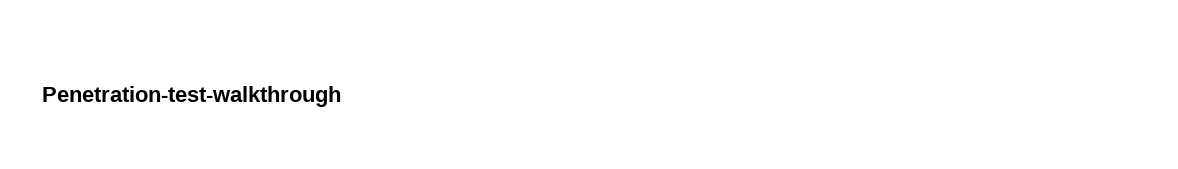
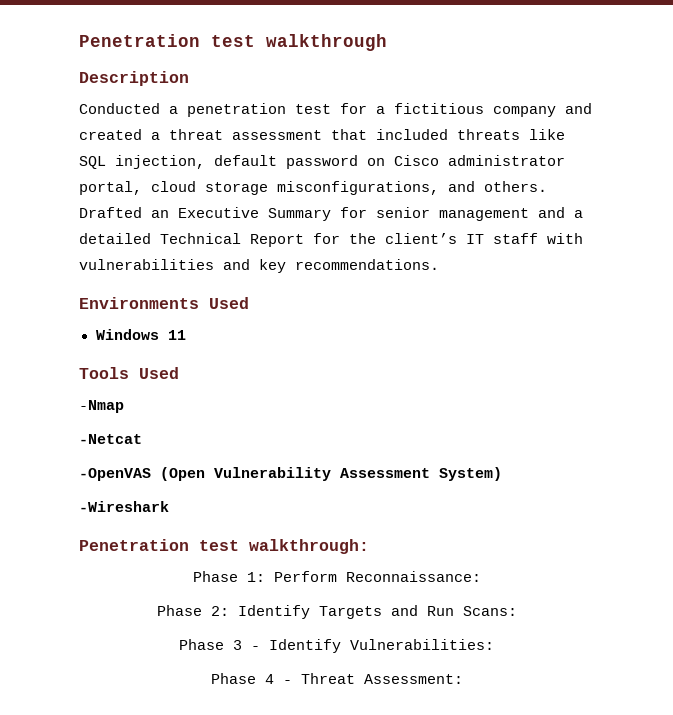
[42,86,341,107] Penetration-test-walkthrough -> [79,34,387,51] [79,71,189,86] [79,103,592,117] [79,129,565,140] [79,155,565,169] [79,181,547,195] [79,207,583,221] [79,233,583,247] [79,259,439,273] [79,297,249,309] [95,329,186,340] [79,367,179,379] [79,400,124,413] [79,434,142,444] [79,467,502,481] [79,501,169,512] [79,539,369,554] [192,571,481,582] [156,605,517,619] [179,639,494,653] [210,673,463,684] Penetration test walkthrough // Description // Conducted a penetration test for a fictitious company and created a threat assessment that included threats like SQL injection, default password on Cisco administrator portal, cloud storage misconfigurations, and others. Drafted an Executive Summary for senior management and a detailed Technical Report for the client’s IT staff with vulnerabilities and key recommendations. // Environments Used // Windows 11 // Tools Used // -Nmap // -Netcat // -OpenVAS (Open Vulnerability Assessment System) // -Wireshark // Penetration test walkthrough: // Phase 1: Perform Reconnaissance: // Phase 2: Identify Targets and Run Scans: // Phase 3 - Identify Vulnerabilities: // Phase 4 - Threat Assessment:

